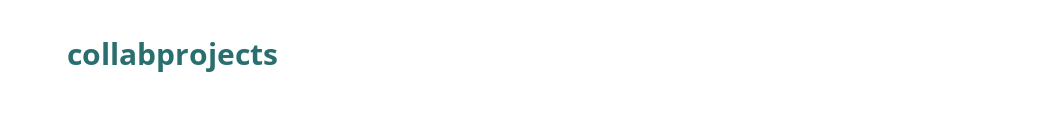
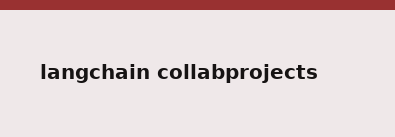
(67, 57) none -> [40,64,150,83] langchain

